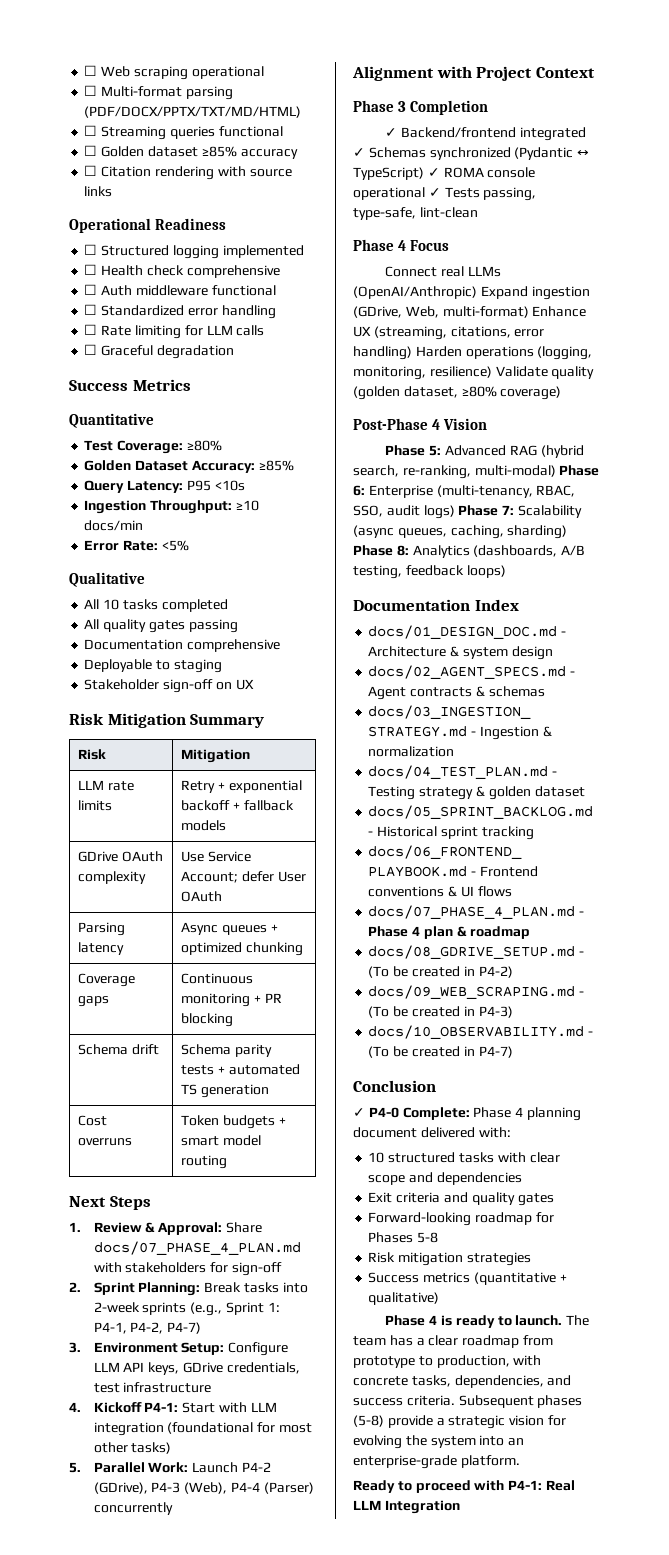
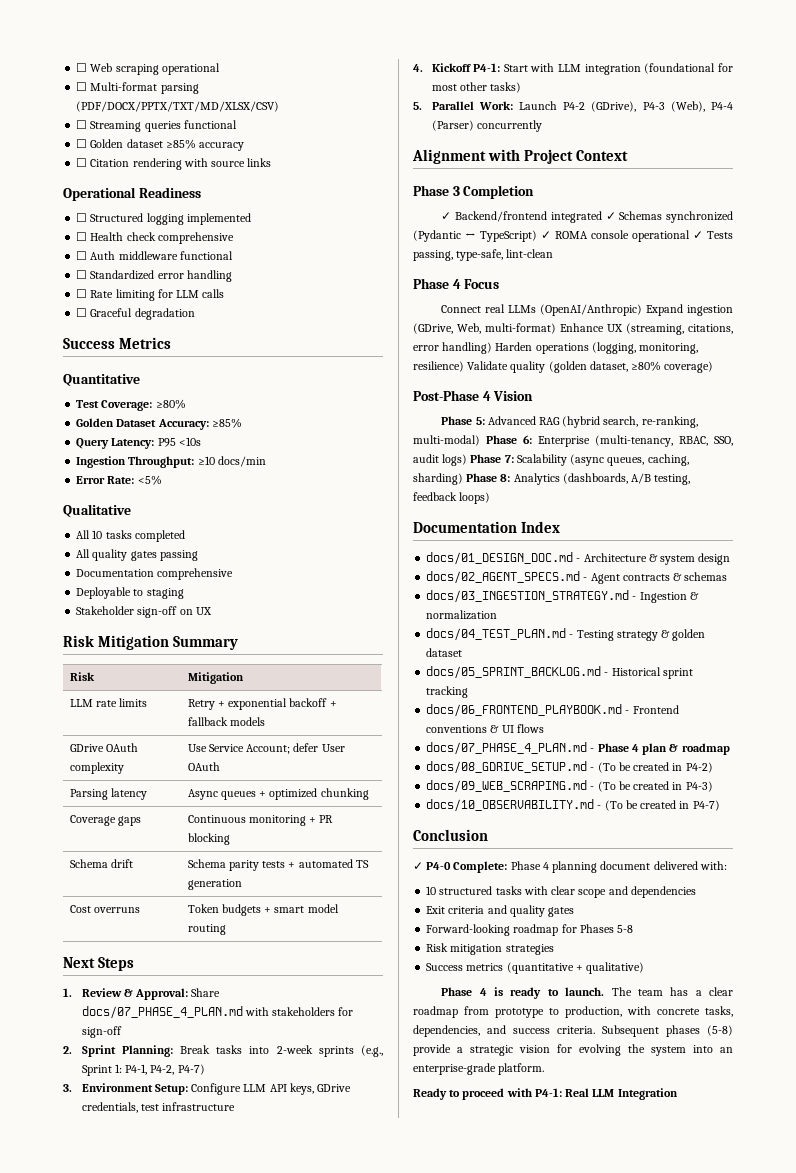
[84,106,302,118] (PDF/DOCX/PPTX/TXT/MD/HTML) -> [76,101,280,112] (PDF/DOCX/PPTX/TXT/MD/XLSX/CSV)

